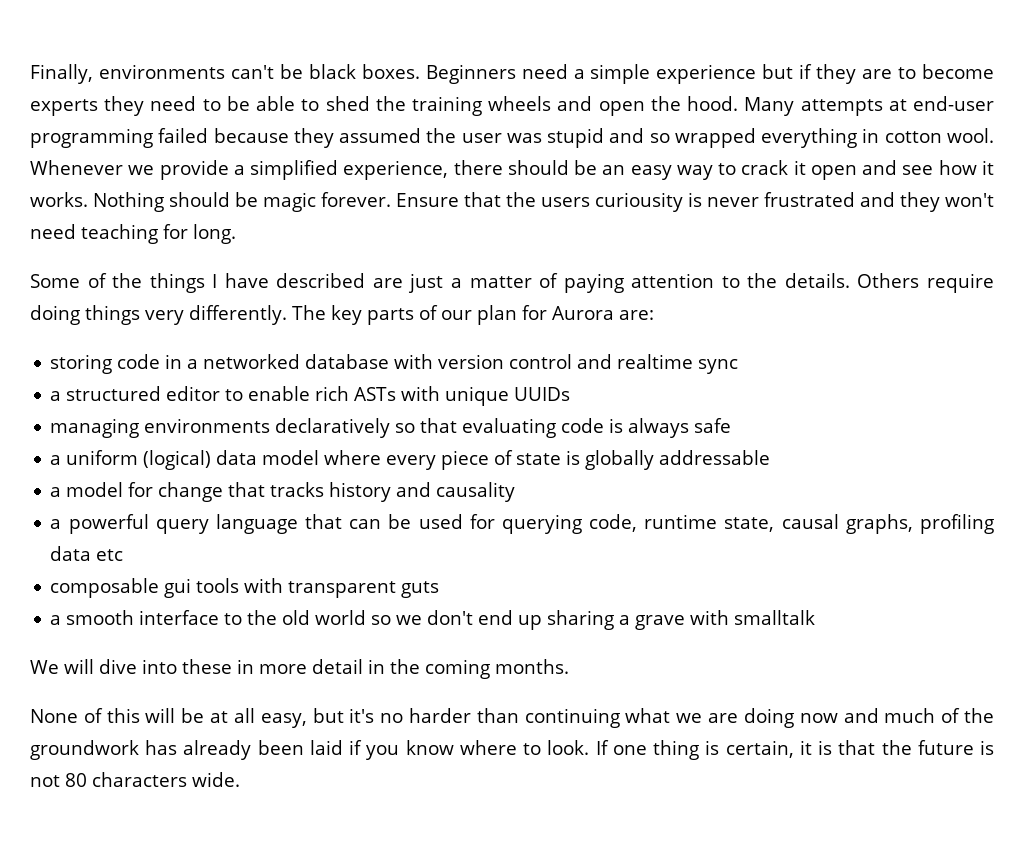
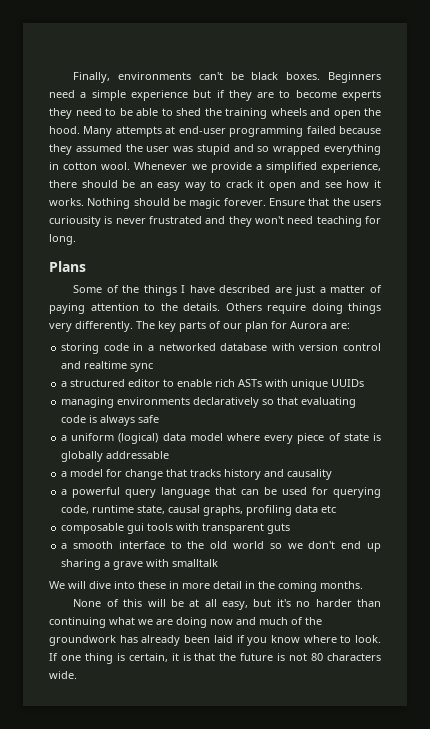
(236, 234) none -> [49,261,86,272] // Plans

